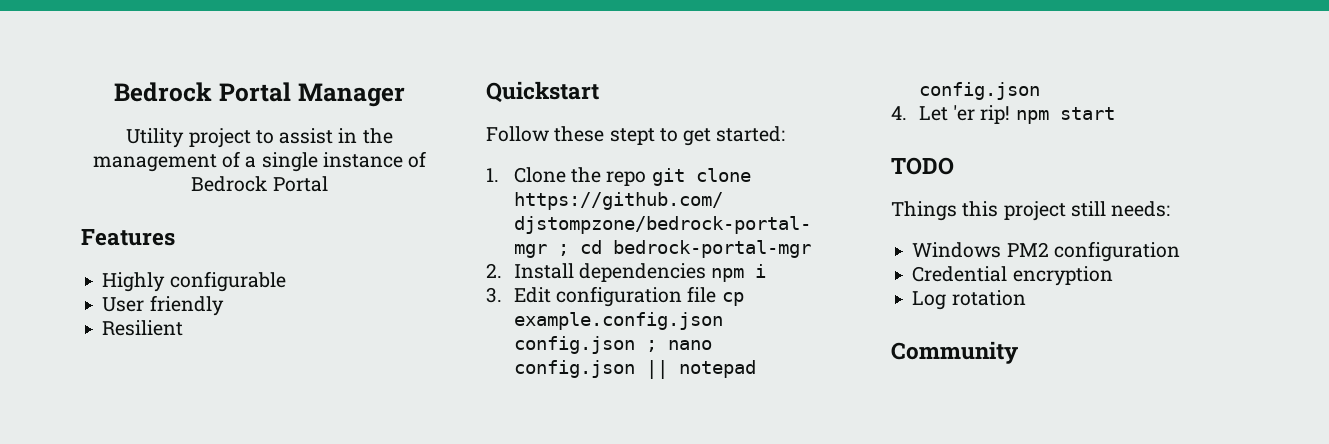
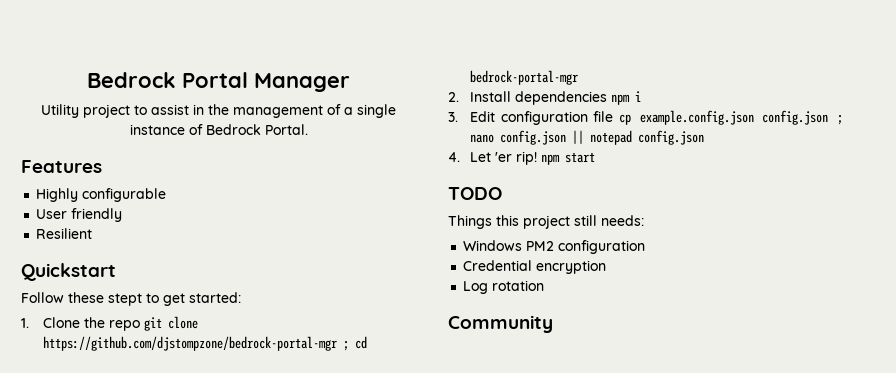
[272,176,328,192] Portal -> [264,124,308,135] Portal.

